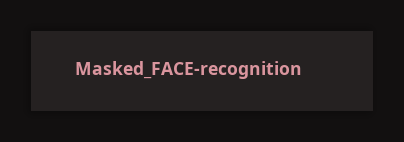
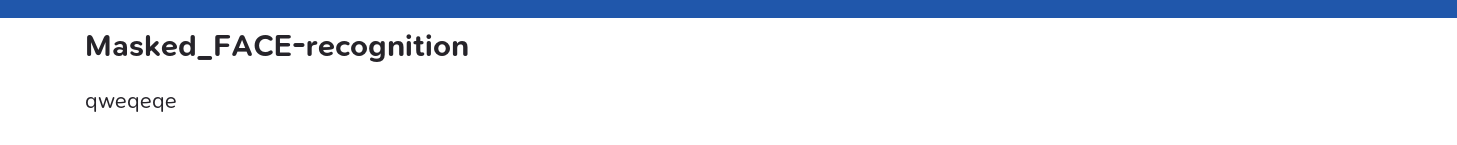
(302, 70) none -> [85,97,177,112] // qweqeqe

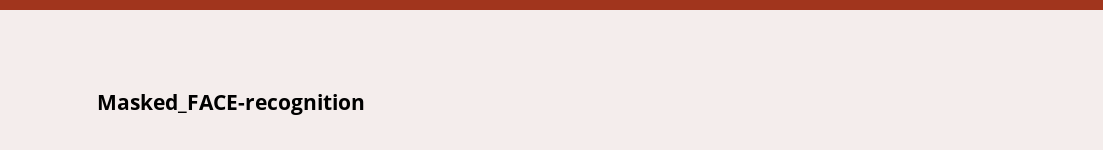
[85,97,177,112] // qweqeqe -> (365, 104) none

